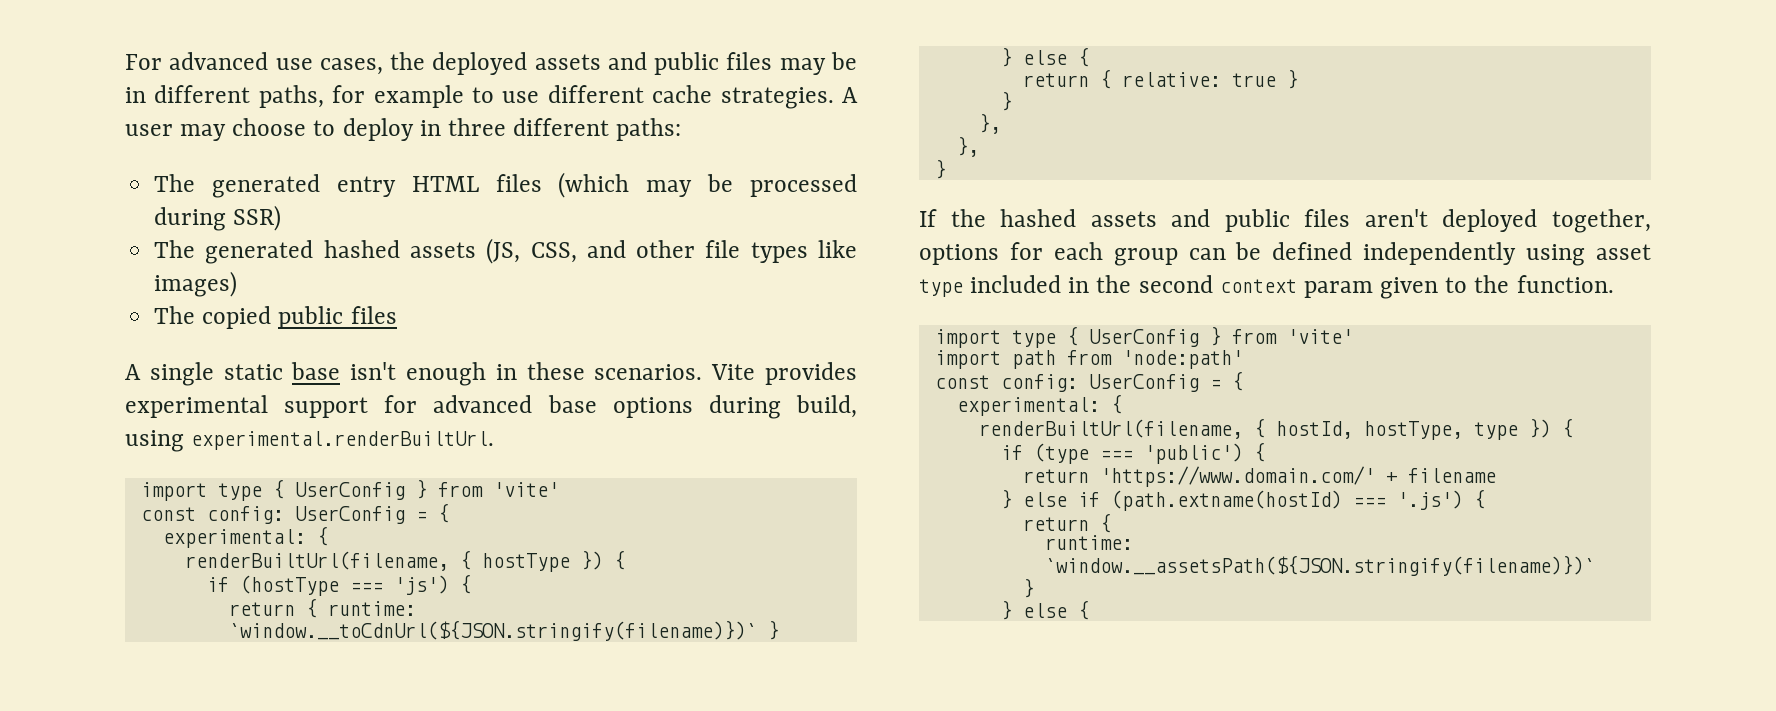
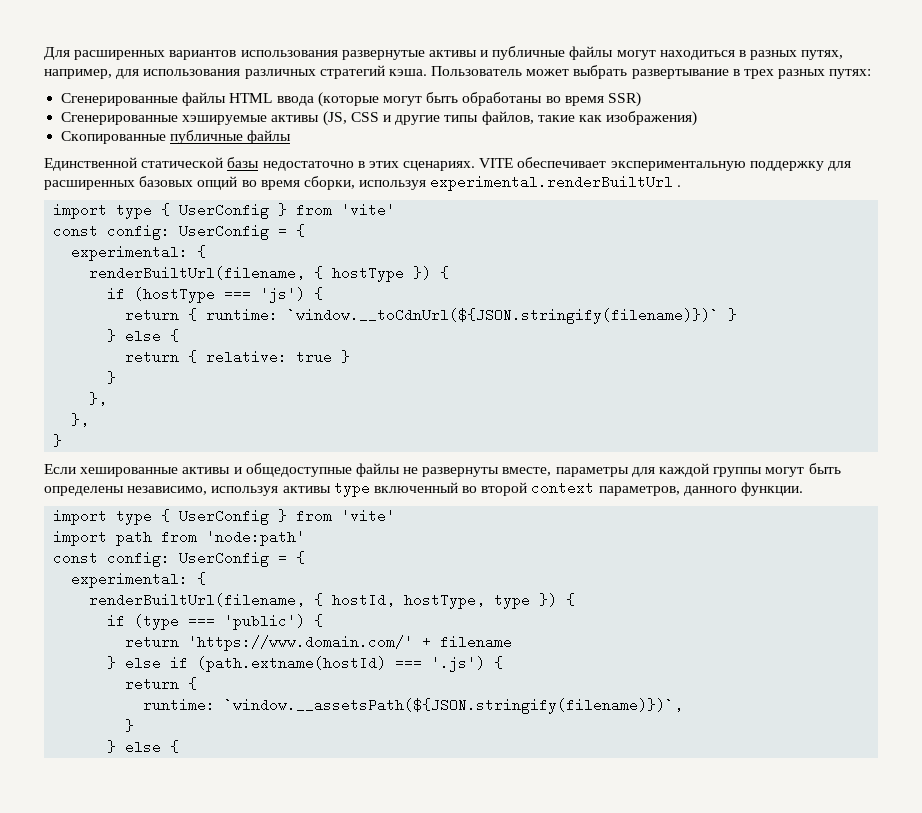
[125,52,857,75] [125,85,858,109] [125,118,682,141] [154,172,858,198] [154,205,282,231] [154,238,858,264] [154,271,238,297] [154,306,397,329] [125,362,857,386] [125,395,857,419] [125,430,495,452] For advanced use cases, the deployed assets and public files may be in different paths, for example to use different cache strategies. A user may choose to deploy in three different paths: // The generated entry HTML files (which may be processed during SSR) // The generated hashed assets (JS, CSS, and other file types like images) // The copied public files // A single static base isn't enough in these scenarios. Vite provides experimental support for advanced base options during build, using experimental.renderBuiltUrl. -> [44,46,844,60] [44,65,872,79] [61,92,641,107] [61,111,698,126] [61,130,292,144] [44,157,852,171] [44,175,682,191] Для расширенных вариантов использования развернутые активы и публичные файлы могут находиться в разных путях, например, для использования различных стратегий кэша. Пользователь может выбрать развертывание в трех разных путях: // Сгенерированные файлы HTML ввода (которые могут быть обработаны во время SSR) // Сгенерированные хэшируемые активы (JS, CSS и другие типы файлов, такие как изображения) // Скопированные публичные файлы // Единственной статической базы недостаточно в этих сценариях. VITE обеспечивает экспериментальную поддержку для расширенных базовых опций во время сборки, используя experimental.renderBuiltUrl .
[919,209,1651,233] [919,242,1651,266] [919,275,1614,299] If the hashed assets and public files aren't deployed together, options for each group can be defined independently using asset type included in the second context param given to the function. -> [44,463,841,477] [44,481,804,497] Если хешированные активы и общедоступные файлы не развернуты вместе, параметры для каждой группы могут быть определены независимо, используя активы type включенный во второй context параметров, данного функции.
[1044,555,1595,576] `window.__assetsPath(${JSON.stringify(filename)})` -> [224,698,684,714] `window.__assetsPath(${JSON.stringify(filename)})`,

